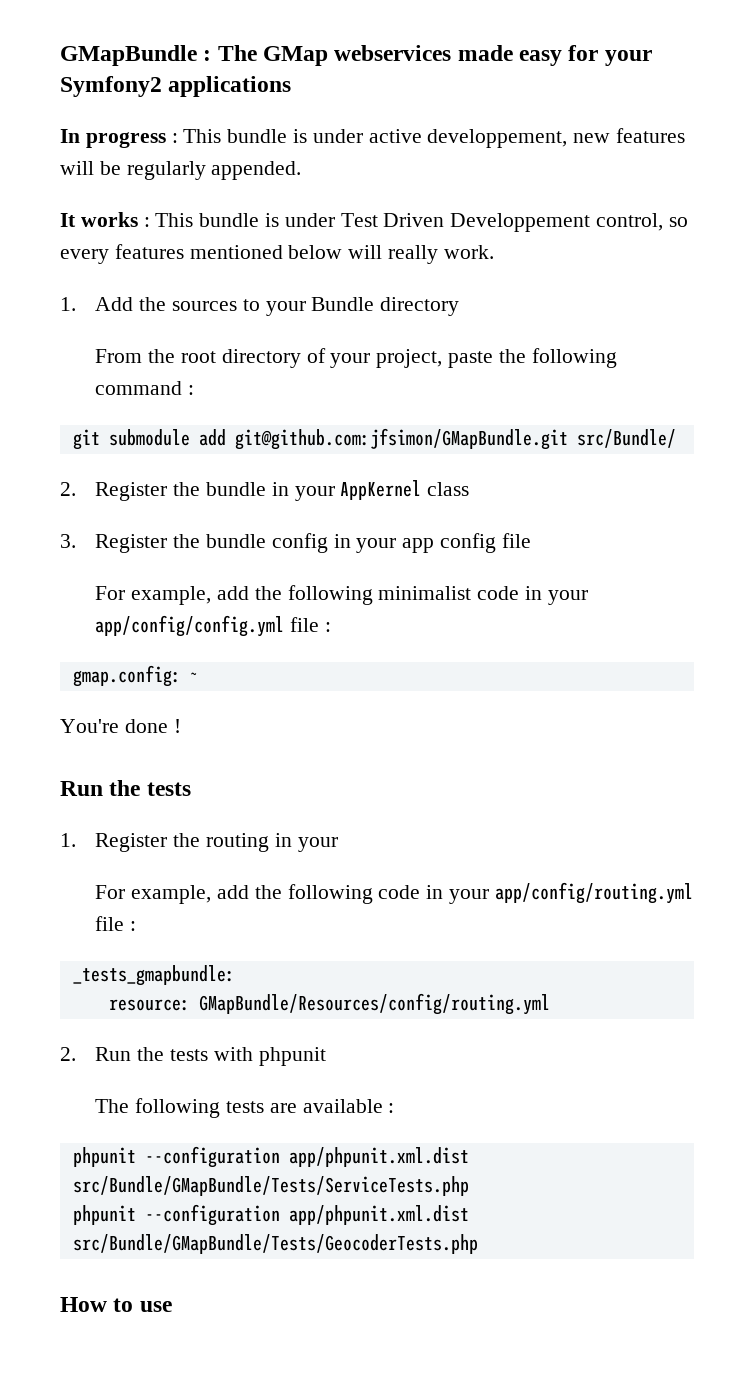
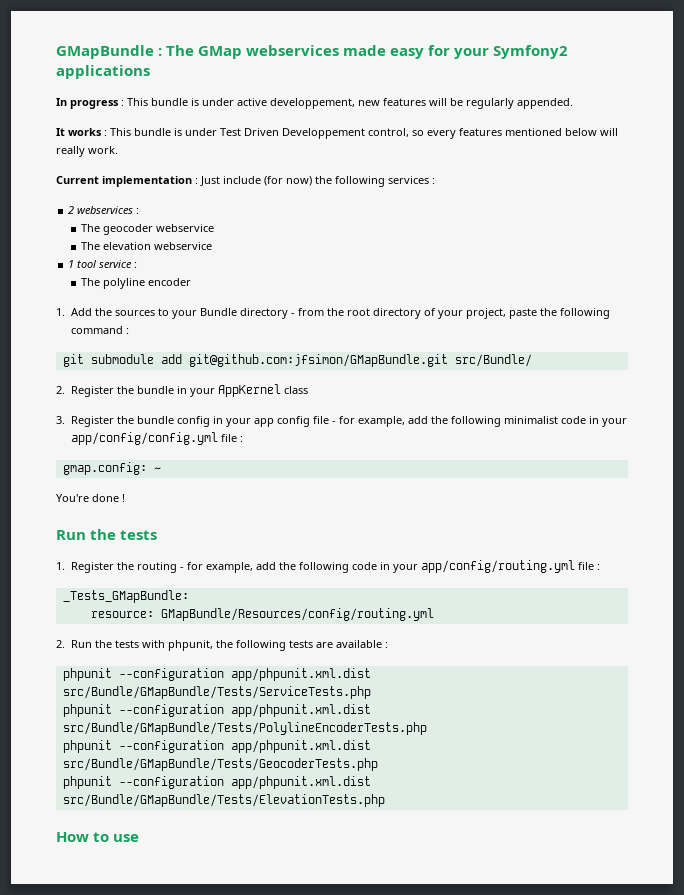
(494, 252) none -> [56,176,435,187] [68,206,140,214] [81,224,215,235] [81,242,213,250] [68,260,138,268] [81,278,192,289] // Current implementation : Just include (for now) the following services : // 2 webservices : // The geocoder webservice // The elevation webservice // 1 tool service : // The polyline encoder
[95,349,143,363] // From -> [290,308,324,316] - from
[95,586,126,600] // For -> [331,416,355,424] - for
[274,833,338,852] [95,885,126,899] in your // For -> [179,562,203,570] - for
[72,965,235,986] _tests_gmapbundle: -> [62,590,189,603] _Tests_GMapBundle:
[258,1047,326,1066] [95,1099,130,1113] phpunit // The -> [167,640,233,651] phpunit, the
(469, 1186) none -> [62,704,371,717] [62,722,427,735] // phpunit --configuration app/phpunit.xml.dist src/Bundle/GMapBundle/Tests/PolylineEncoderTests.php
(478, 1244) none -> [62,776,371,789] [62,794,385,807] // phpunit --configuration app/phpunit.xml.dist src/Bundle/GMapBundle/Tests/ElevationTests.php

